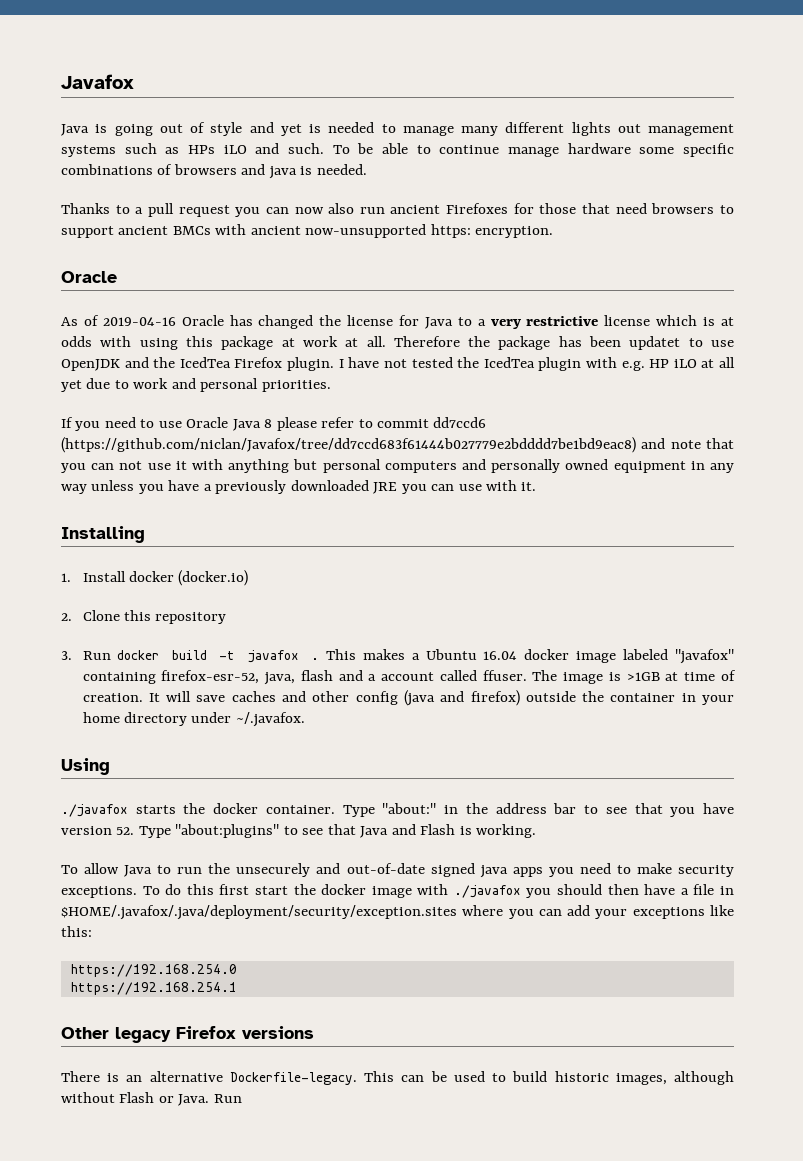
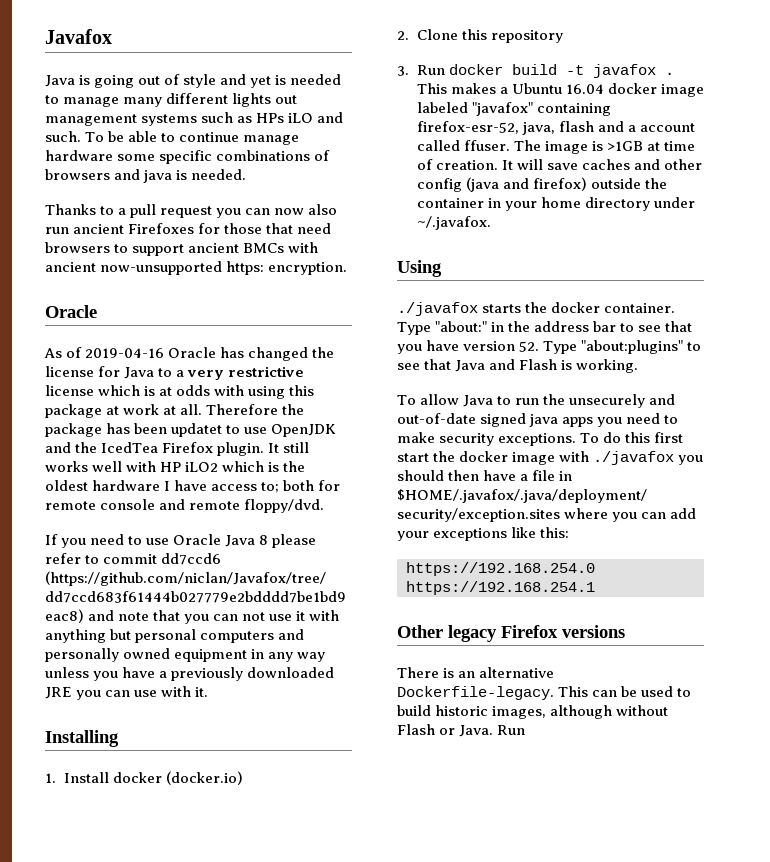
[338,357,735,371] [61,378,331,392] I have not tested the IcedTea plugin with e.g. HP iLO at all yet due to work and personal priorities. -> [268,442,310,453] [45,461,306,472] [45,480,341,493] [45,499,325,513] It still works well with HP iLO2 which is the oldest hardware I have access to; both for remote console and remote floppy/dvd.

